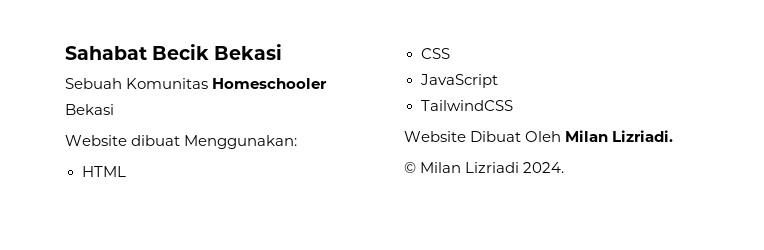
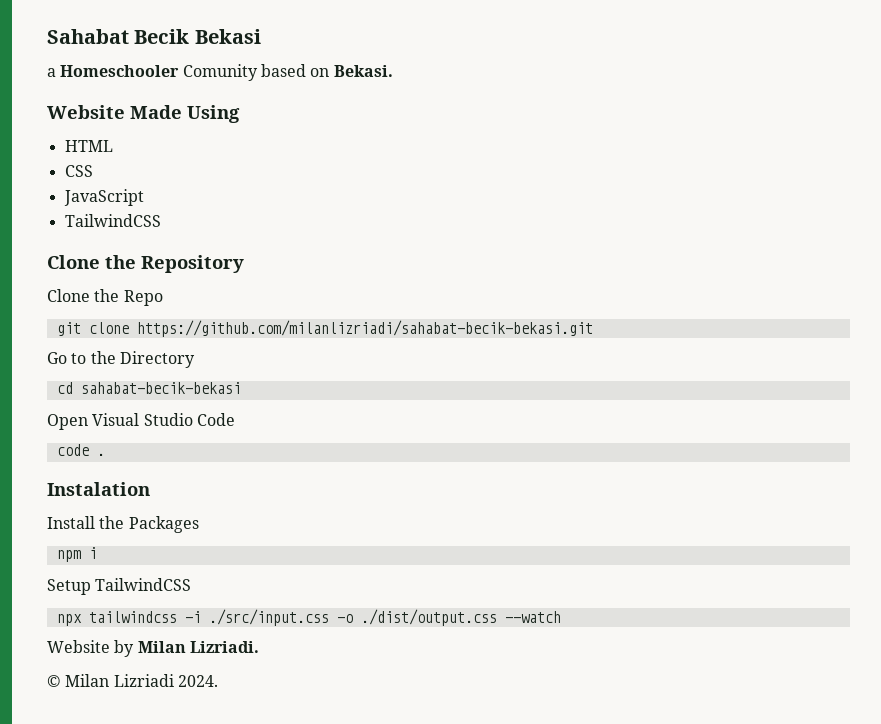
[65,78,328,89] [65,104,114,115] [65,135,298,149] Sebuah Komunitas Homeschooler Bekasi // Website dibuat Menggunakan: -> [47,64,393,81] [47,105,240,123] a Homeschooler Comunity based on Bekasi. // Website Made Using
[404,131,562,142] // Website Dibuat Oleh -> [47,255,244,273] [47,289,163,306] [56,320,593,337] [47,351,195,368] [56,382,241,394] [47,413,235,430] [56,444,105,456] [47,482,150,496] [47,516,199,533] [56,547,97,562] [47,578,192,595] [56,609,561,626] [47,640,135,657] // Clone the Repository // Clone the Repo // git clone https://github.com/milanlizriadi/sahabat-becik-bekasi.git // Go to the Directory // cd sahabat-becik-bekasi // Open Visual Studio Code // code . // Instalation // Install the Packages // npm i // Setup TailwindCSS // npx tailwindcss -i ./src/input.css -o ./dist/output.css --watch // Website by

